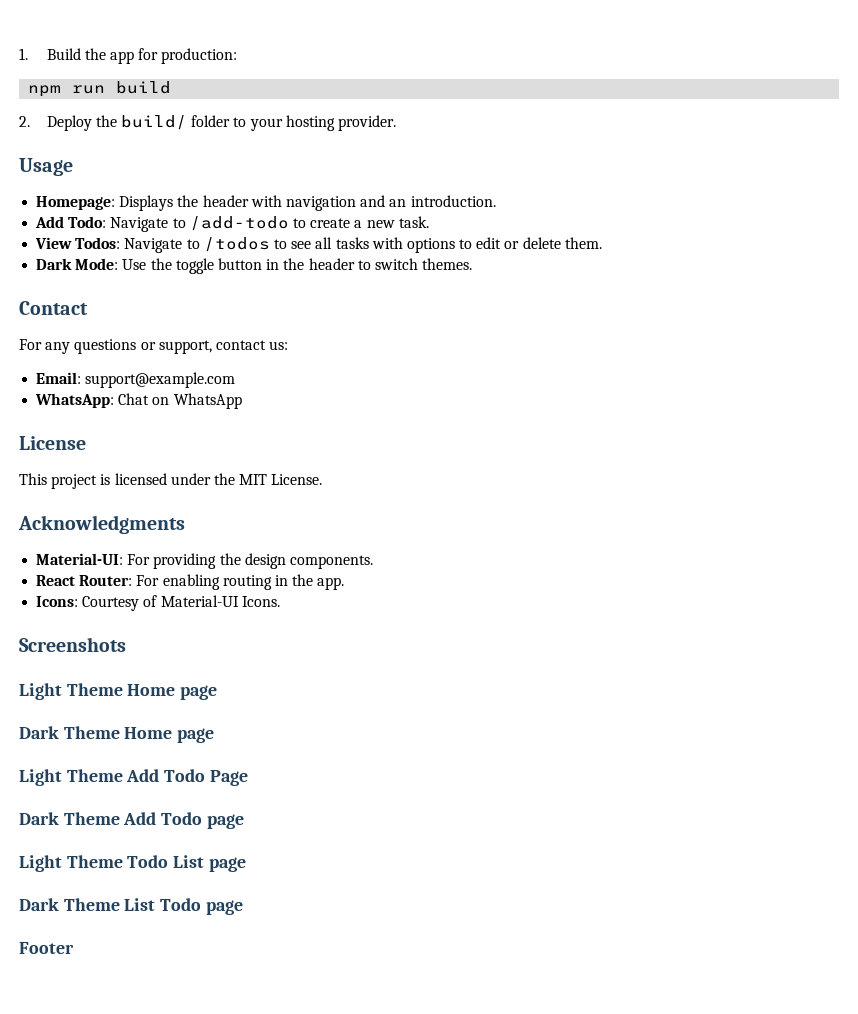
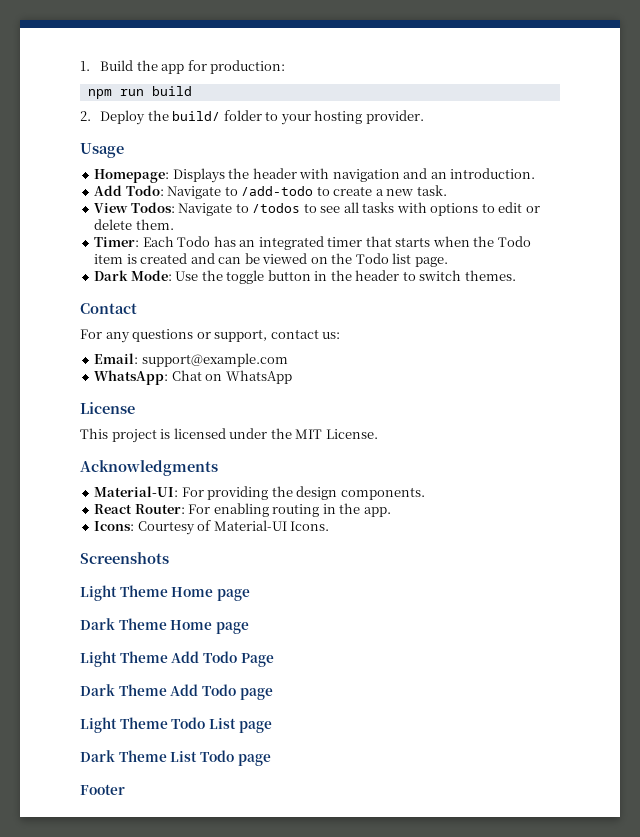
(602, 243) none -> [94,236,531,250] [94,253,448,267] // Timer: Each Todo has an integrated timer that starts when the Todo item is created and can be viewed on the Todo list page.

